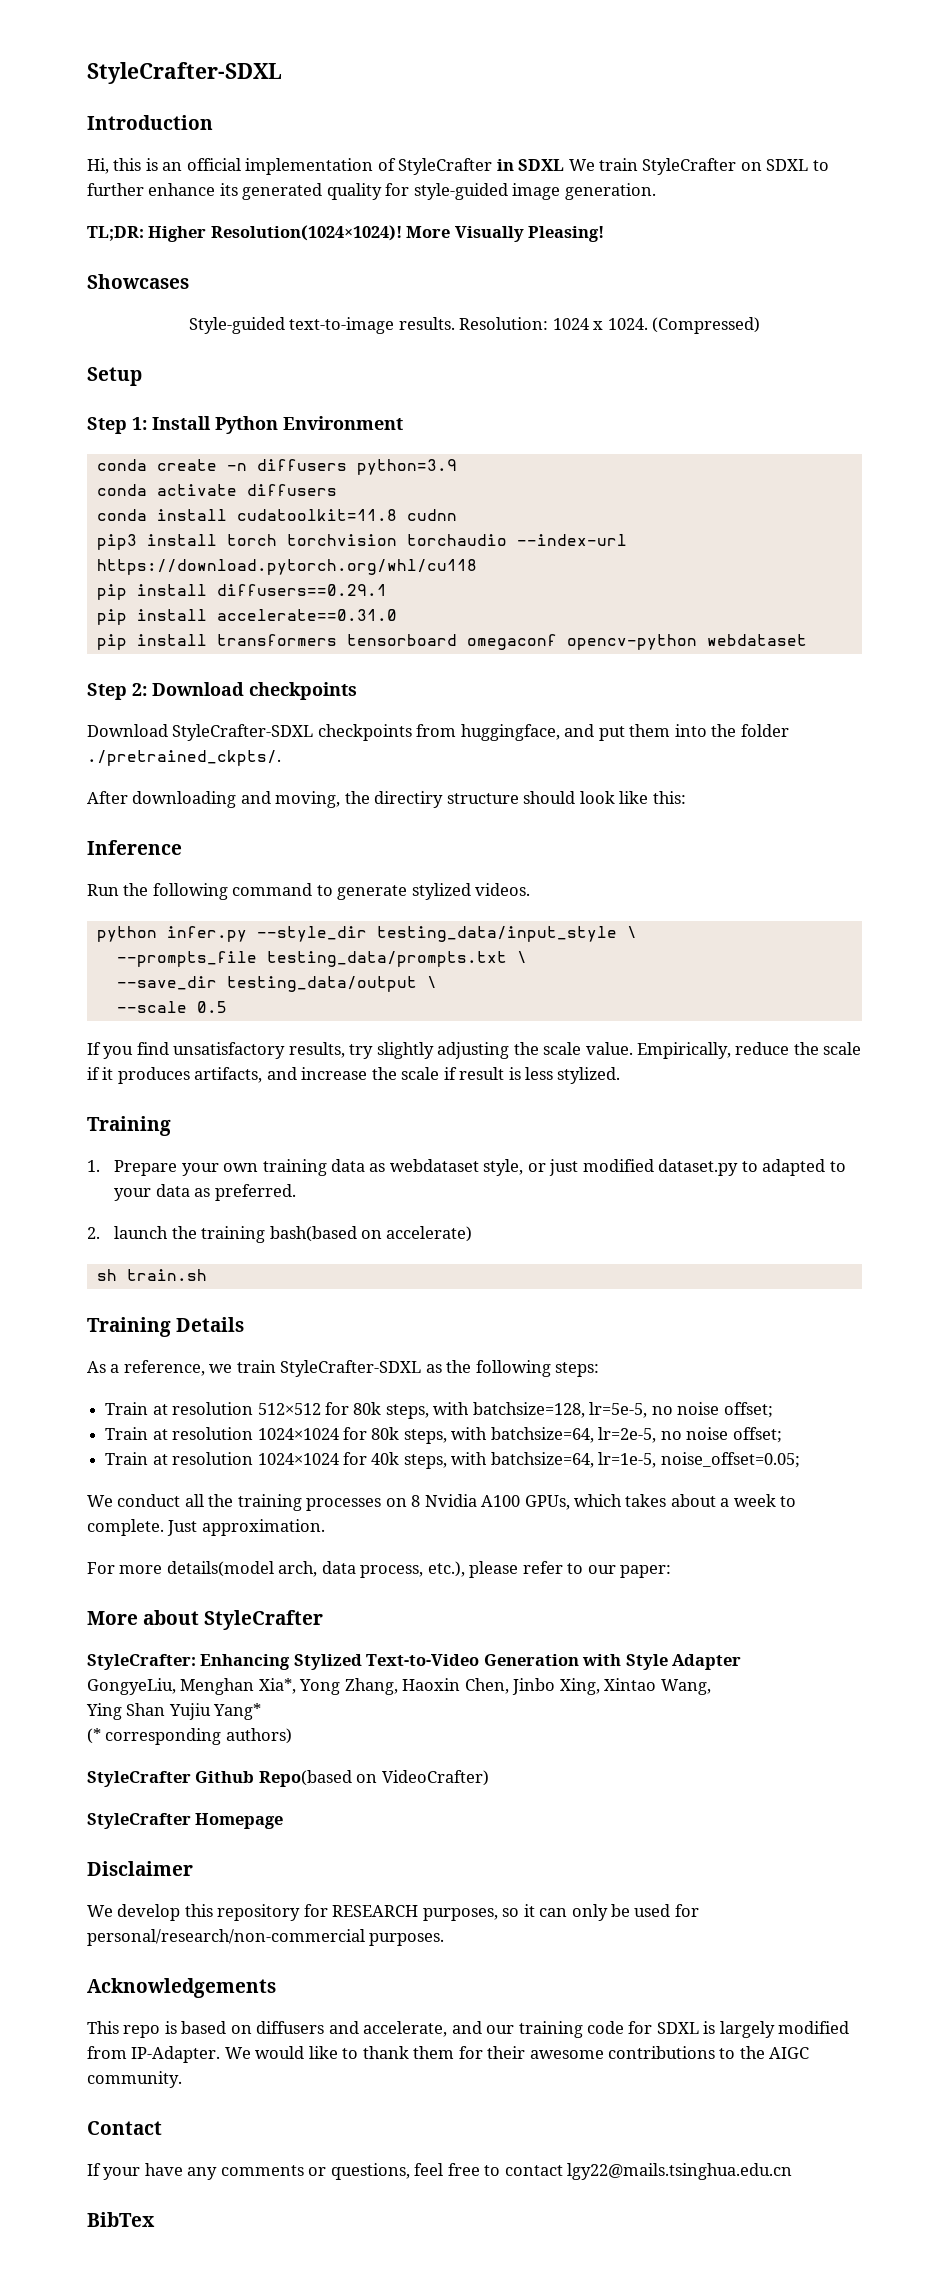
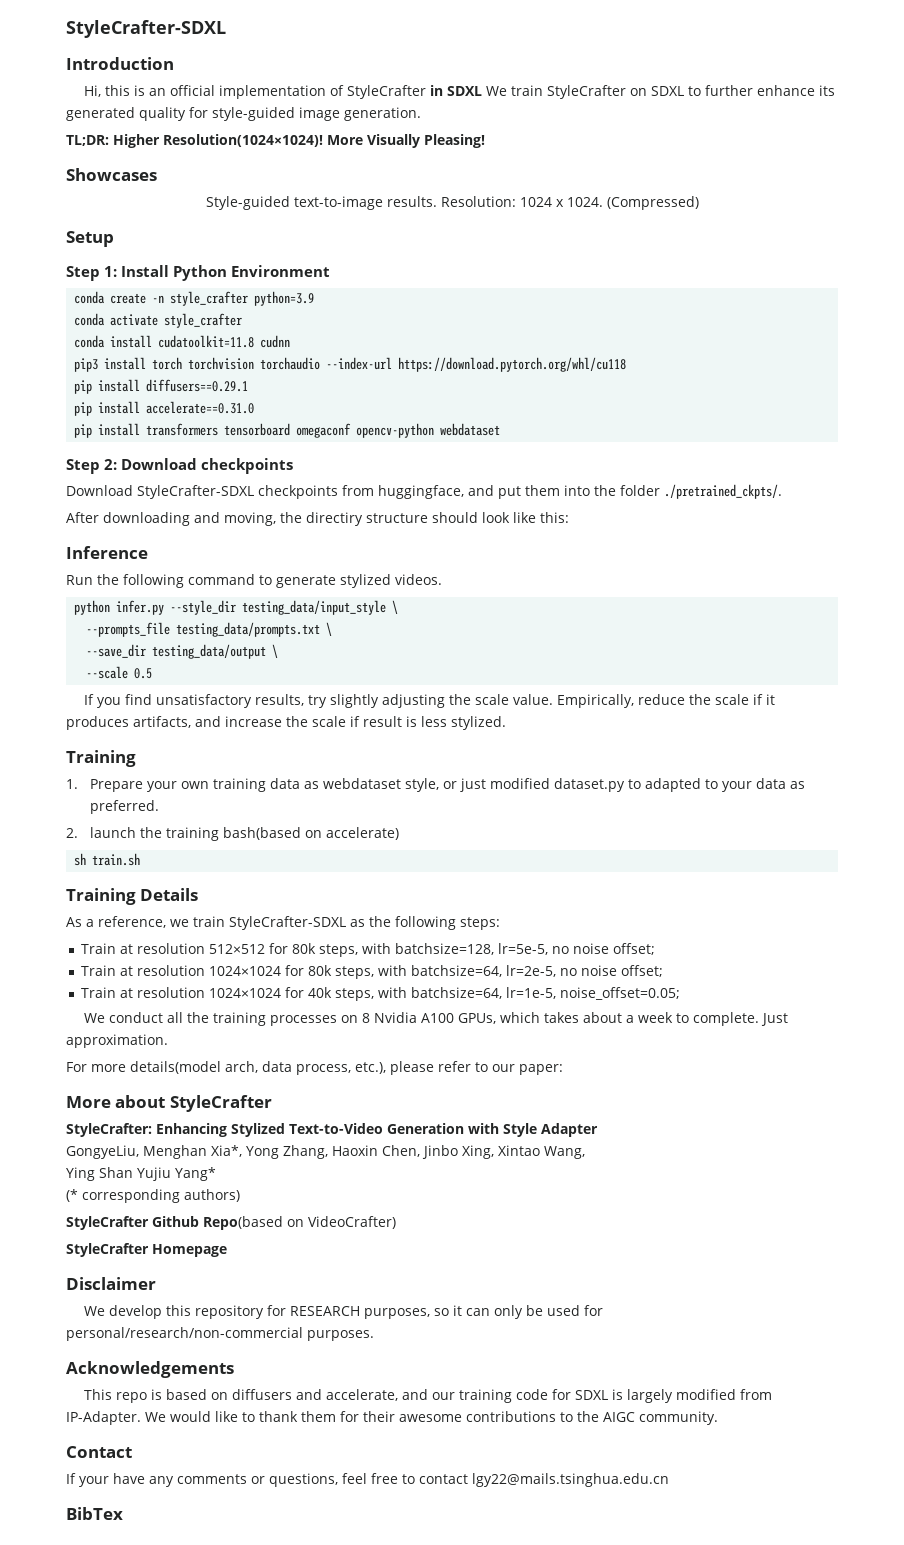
[256,459,347,471] diffusers -> [170,291,249,306] style_crafter
[246,484,337,496] diffusers -> [164,313,243,328] style_crafter

